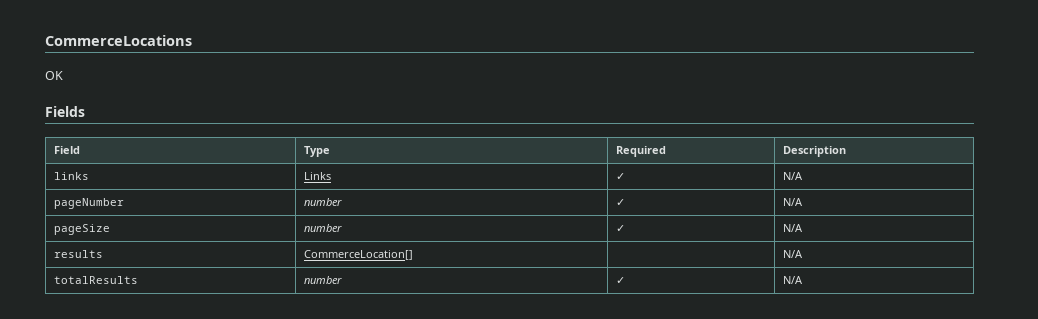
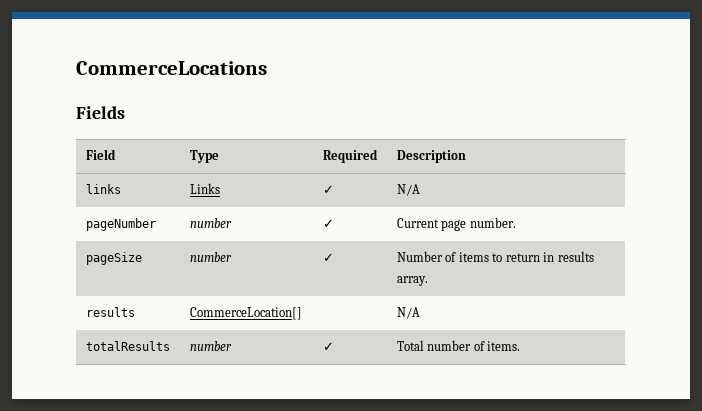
[45,71,63,80] // OK -> (267, 68) none
[782,198,803,206] N/A -> [396,217,516,231] Current page number.
[782,224,803,232] N/A -> [396,251,594,262] [396,276,428,286] Number of items to return in results array.
[782,276,803,284] N/A -> [396,340,521,351] Total number of items.

